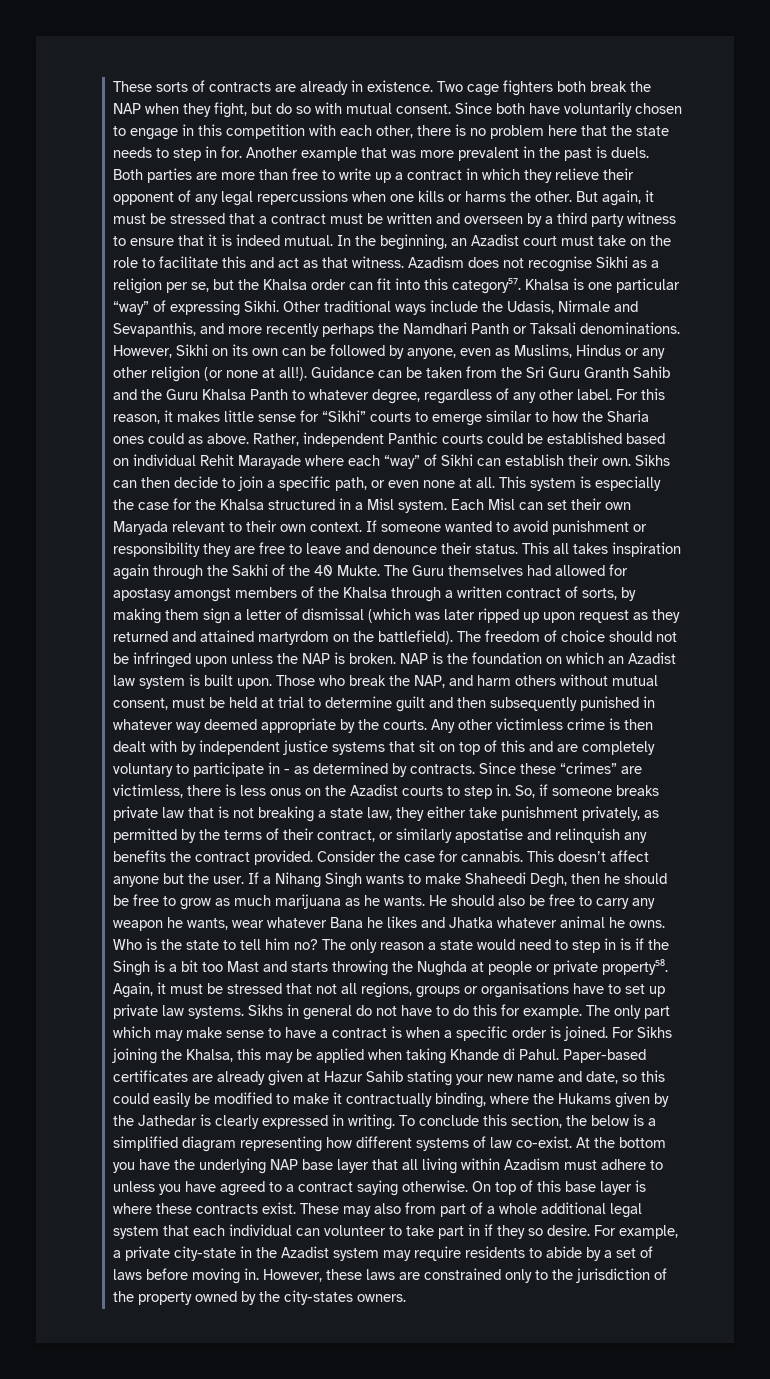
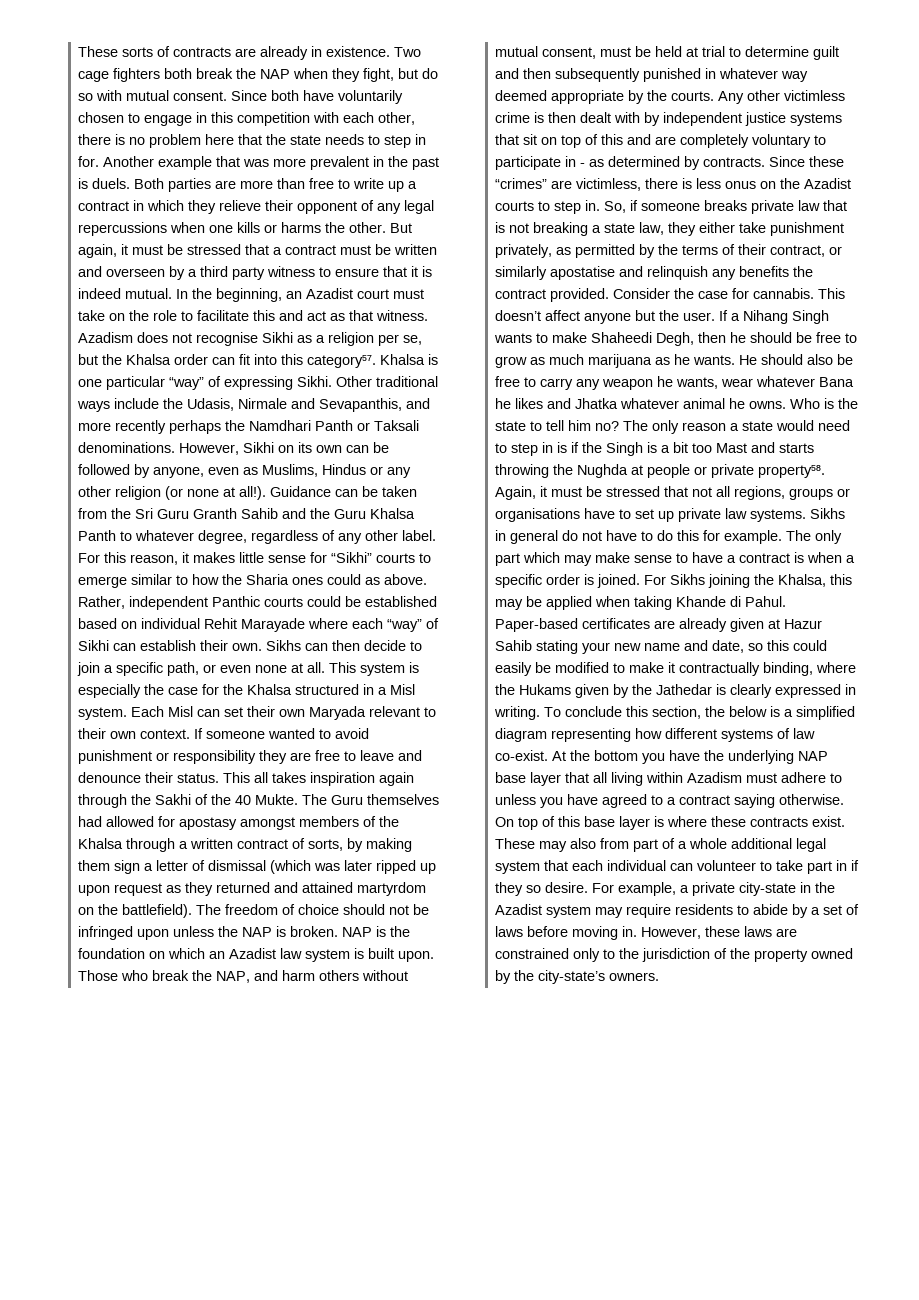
[283,1290,353,1305] city-states -> [538,970,606,984] city-state’s

